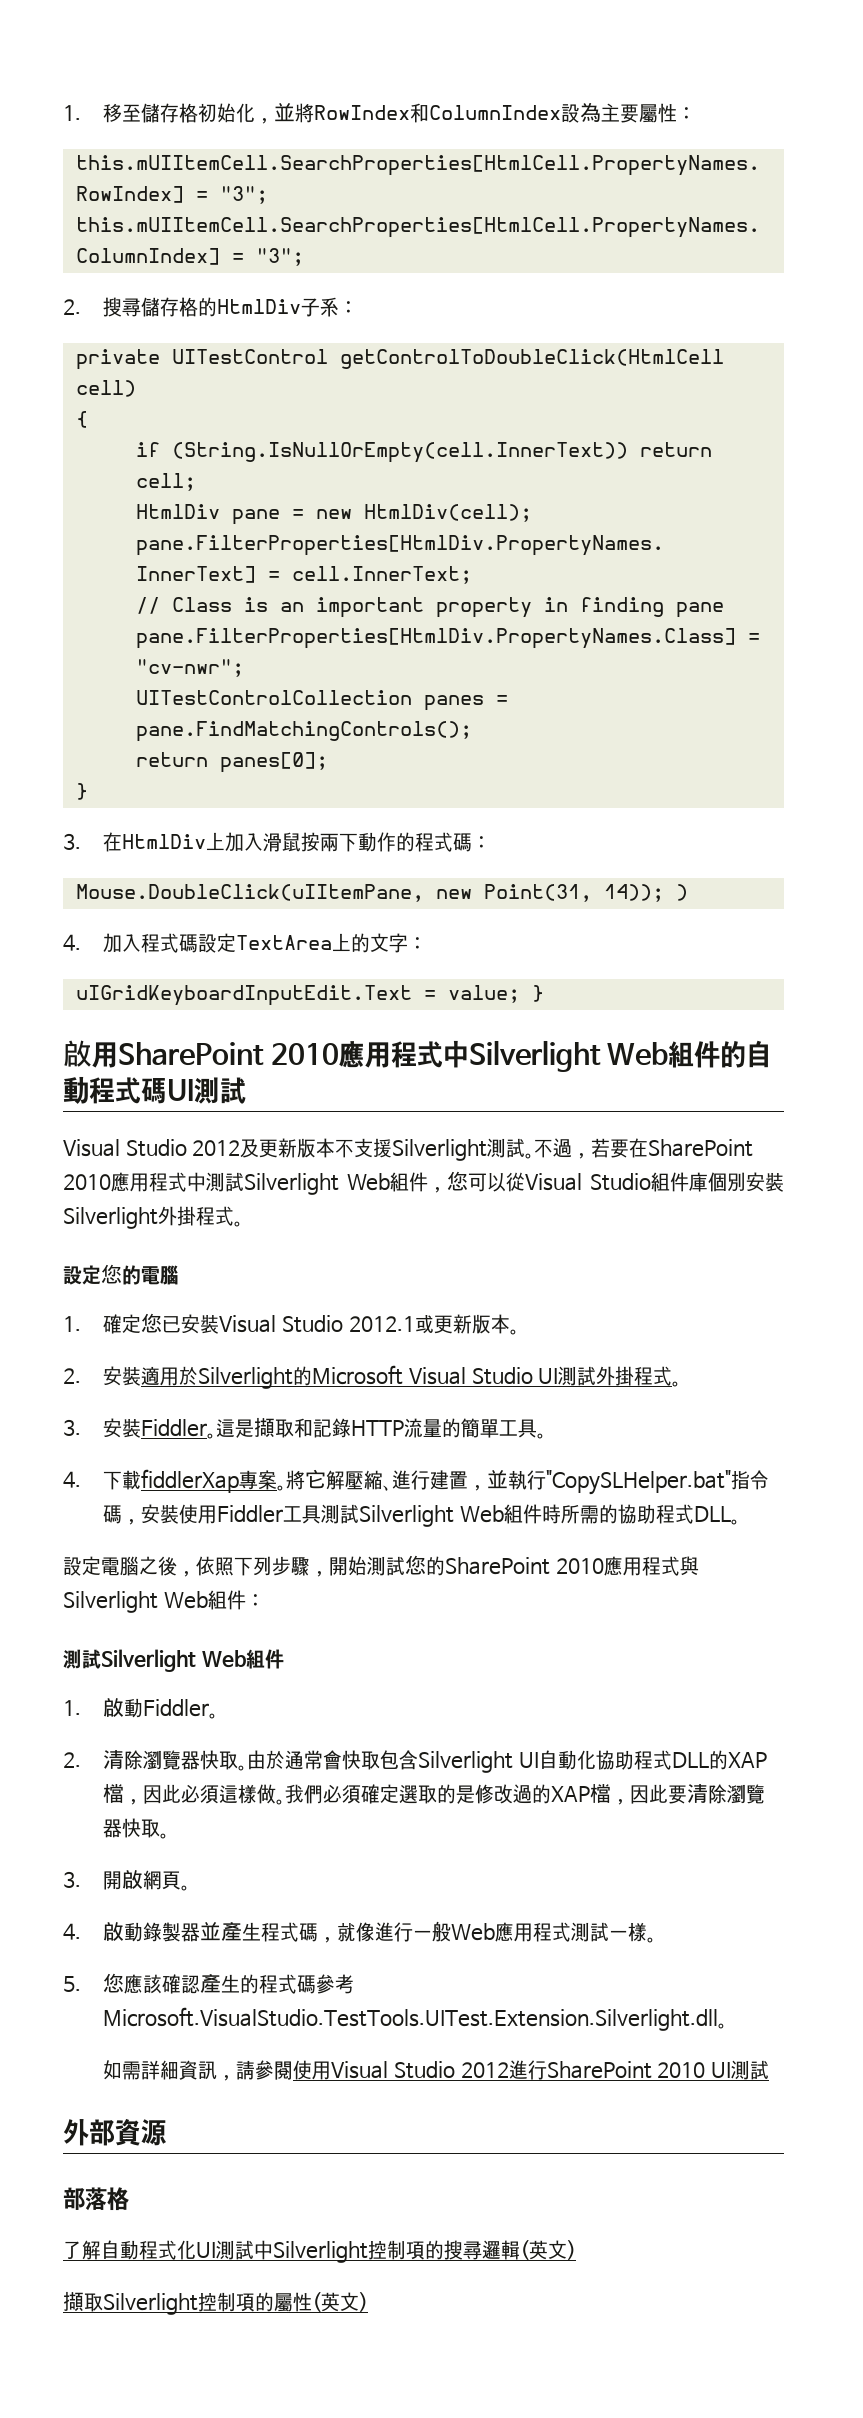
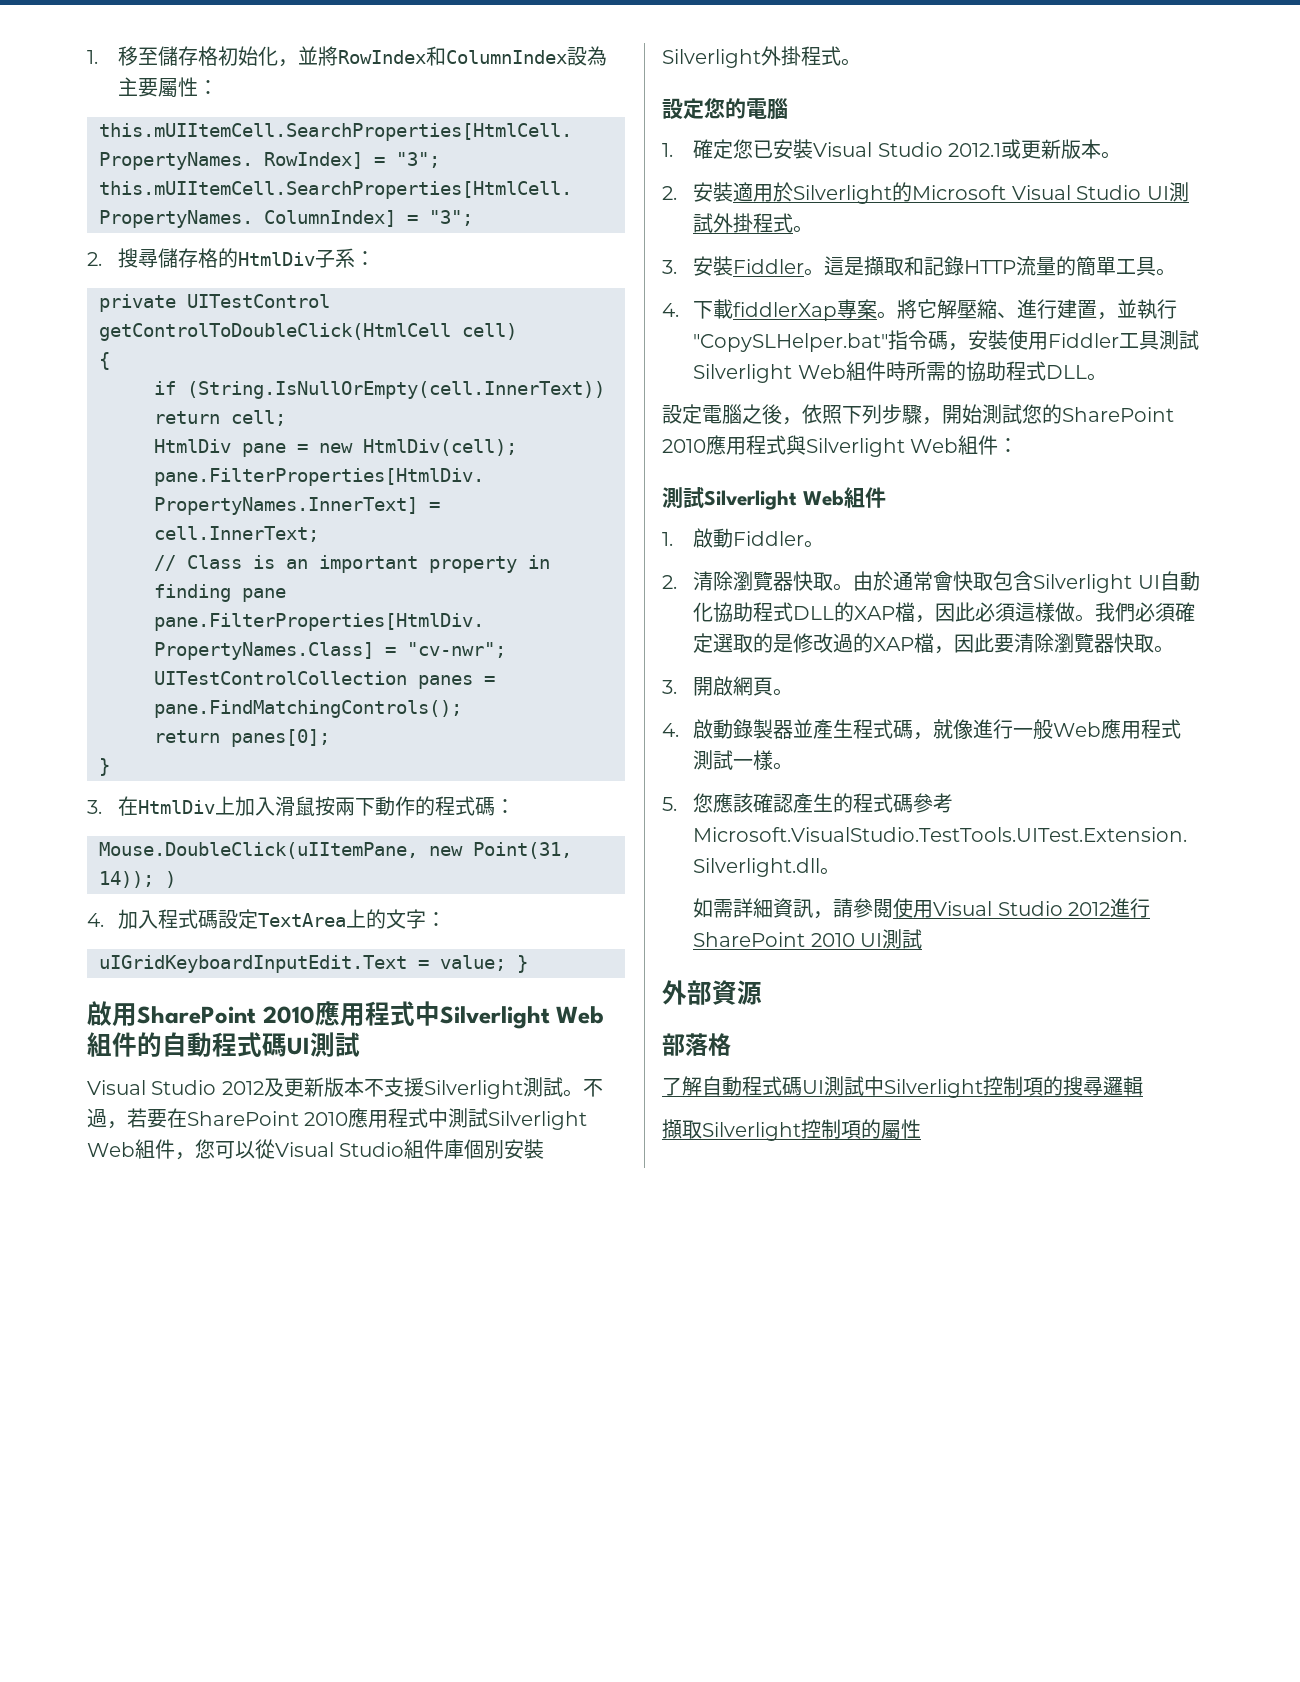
[177,2240,196,2260] 化 -> [782,1077,802,1096] 碼
[519,2240,576,2260] (英文) -> (1143, 1086) none
[311,2292,368,2312] (英文) -> (921, 1129) none

